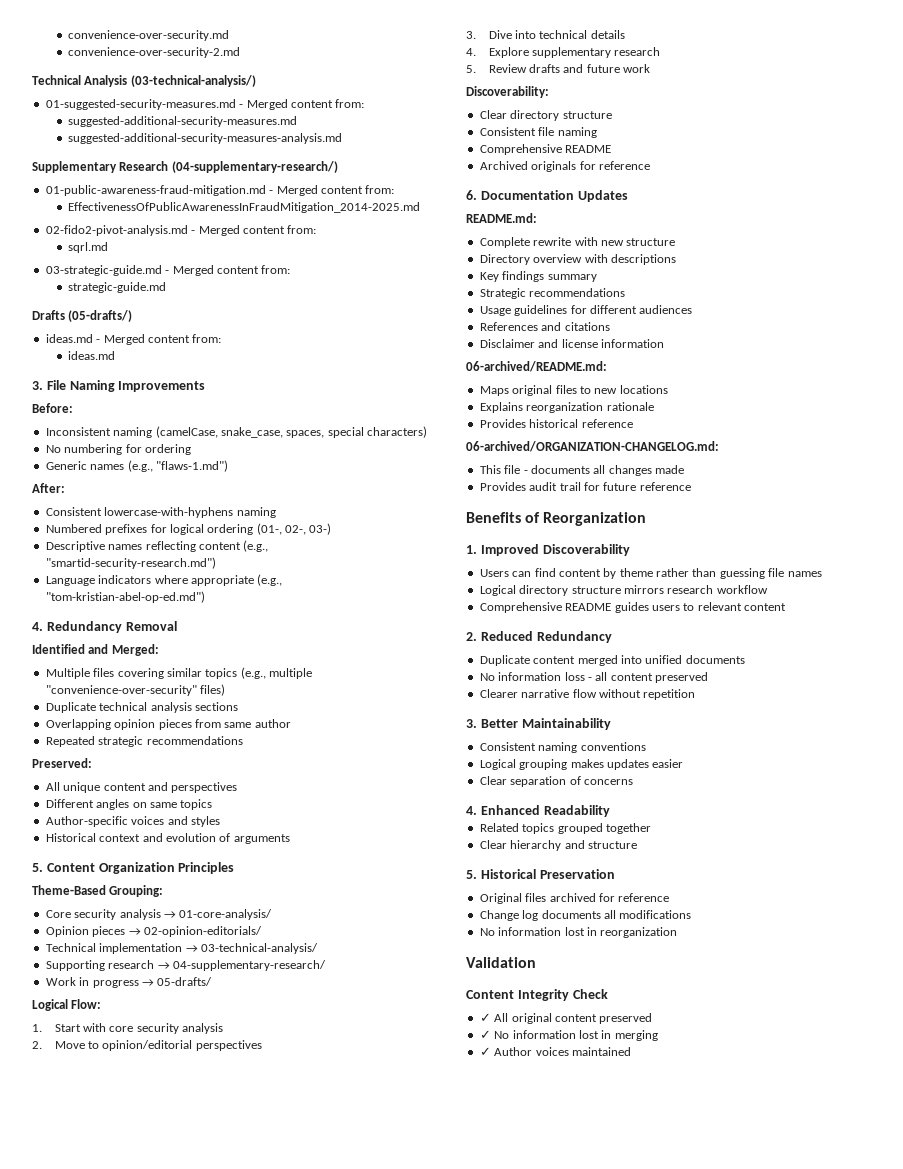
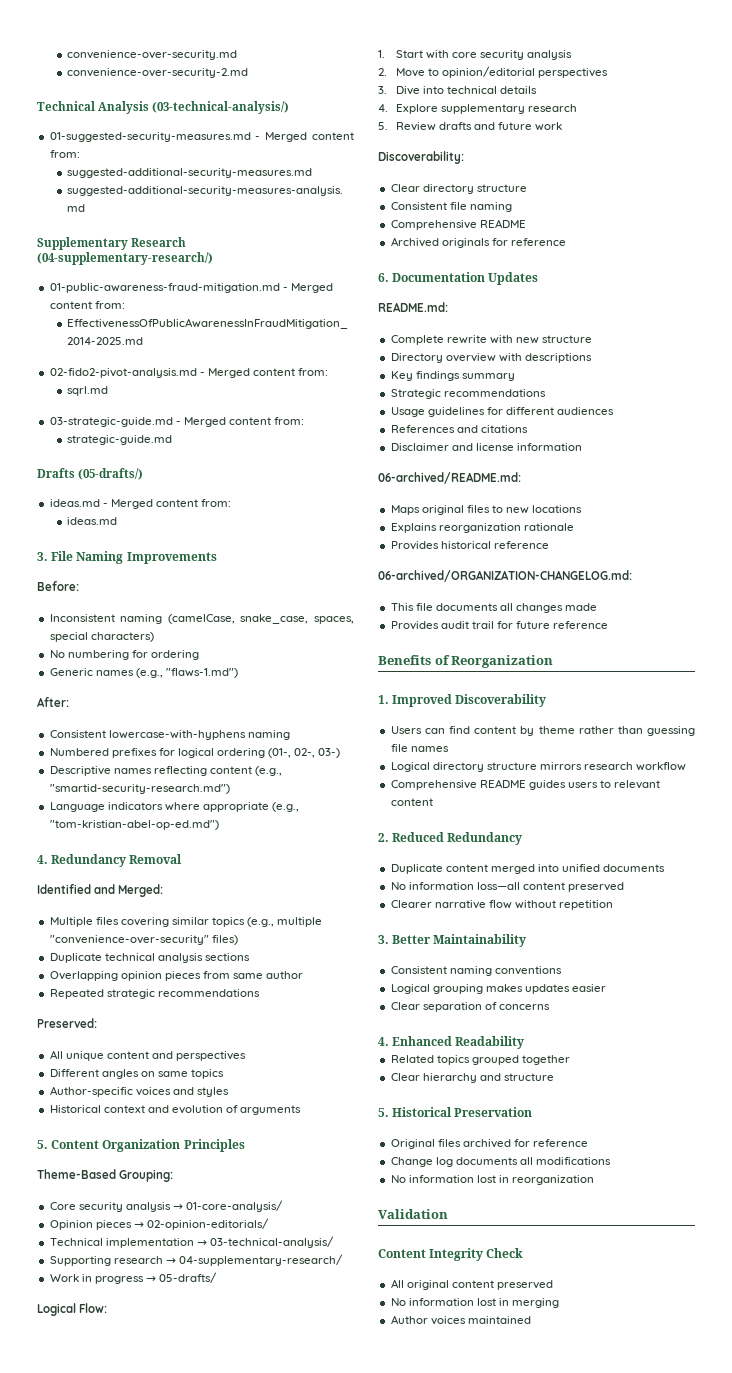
[523,470,528,474] - -> (433, 607) none
[564,672,608,681] loss - all -> [476,882,520,890] loss—all
[479,1013,491,1022] ✓ -> (524, 1253) none
[479,1030,491,1039] ✓ -> (553, 1285) none
[479,1047,491,1056] ✓ -> (560, 1303) none

